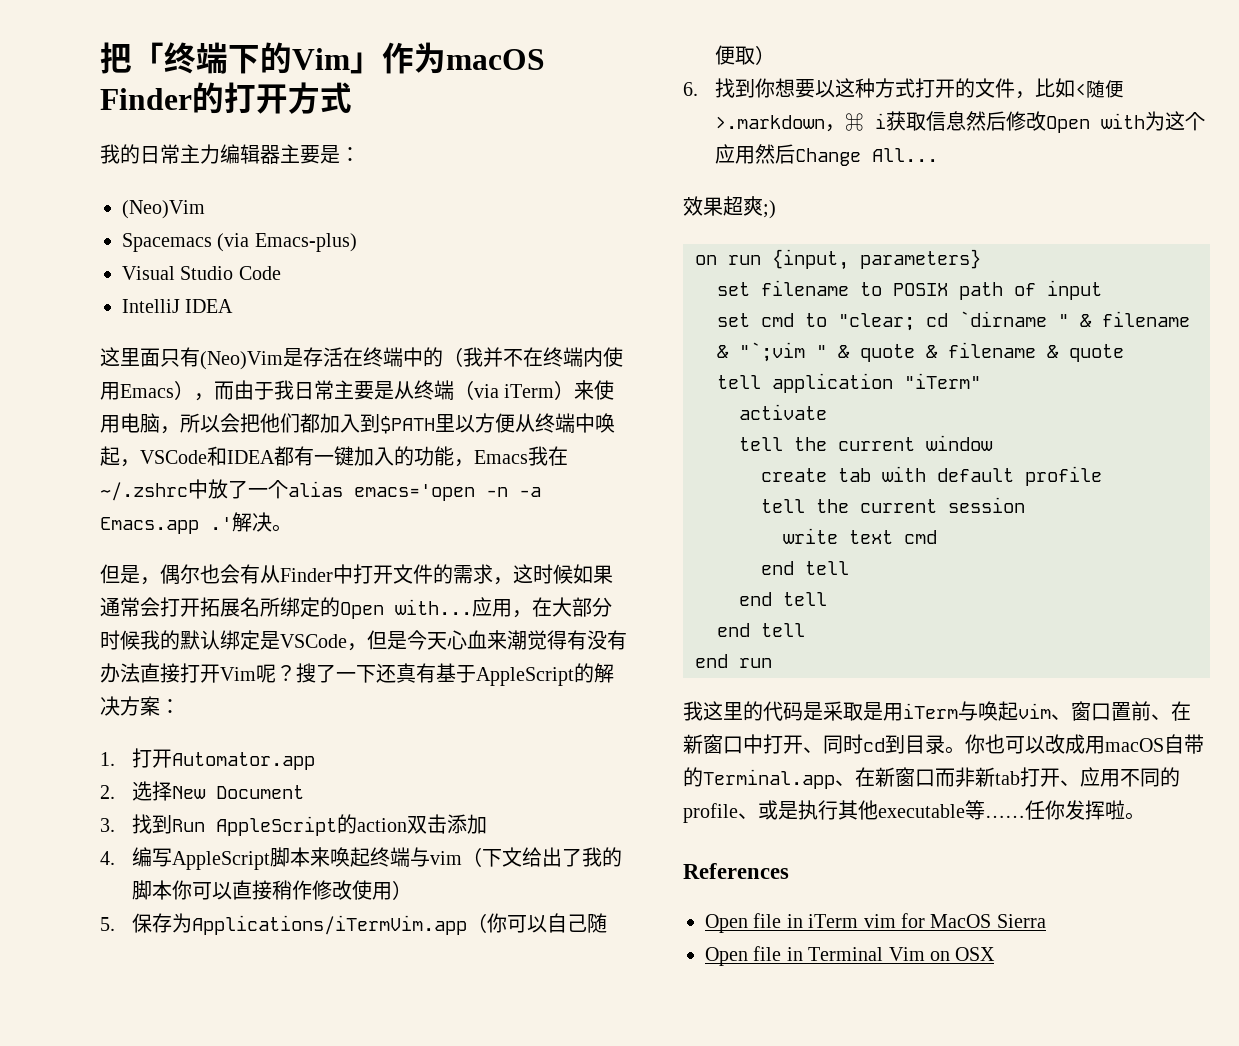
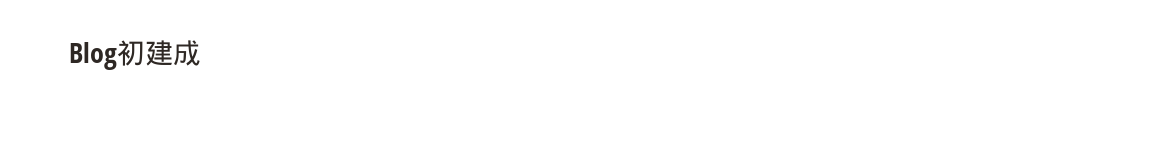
[100,42,545,74] [100,82,352,114] [100,144,360,164] [122,200,205,219] [122,233,357,252] [122,266,281,280] [122,299,234,313] [100,347,623,370] [100,380,615,401] [100,413,615,434] [100,446,568,467] [100,479,541,501] [100,512,292,534] [100,564,613,585] [100,597,612,619] [100,630,627,651] [100,663,614,686] [100,696,180,716] [100,748,316,770] [100,781,305,801] [100,814,488,836] [100,847,623,870] [132,880,413,900] [100,913,608,935] [715,45,776,65] [683,78,1125,99] [715,111,1206,133] [715,144,939,166] [683,196,776,219] [695,249,981,270] [717,280,1102,300] [717,311,1190,331] [717,342,1124,362] [717,373,981,393] [739,404,827,420] [739,435,993,451] [761,466,1102,486] [761,497,1025,513] [783,528,937,544] [761,561,849,575] [739,592,827,606] [717,623,805,637] [695,654,772,668] [683,701,1191,721] [683,734,1204,754] [683,767,1180,789] [683,800,1145,823] [683,863,789,879] [705,913,1046,933] [705,946,996,966] 把「终端下的Vim」作为macOS Finder的打开方式 // 我的日常主力编辑器主要是： // (Neo)Vim // Spacemacs (via Emacs-plus) // Visual Studio Code // IntelliJ IDEA // 这里面只有(Neo)Vim是存活在终端中的（我并不在终端内使用Emacs），而由于我日常主要是从终端（via iTerm）来使用电脑，所以会把他们都加入到$PATH里以方便从终端中唤起，VSCode和IDEA都有一键加入的功能，Emacs我在~/.zshrc中放了一个alias emacs='open -n -a Emacs.app .'解决。 // 但是，偶尔也会有从Finder中打开文件的需求，这时候如果通常会打开拓展名所绑定的Open with...应用，在大部分时候我的默认绑定是VSCode，但是今天心血来潮觉得有没有办法直接打开Vim呢？搜了一下还真有基于AppleScript的解决方案： // 1.打开Automator.app // 2.选择New Document // 3.找到Run AppleScript的action双击添加 // 4.编写AppleScript脚本来唤起终端与vim（下文给出了我的脚本你可以直接稍作修改使用） // 5.保存为Applications/iTermVim.app（你可以自己随便取） // 6.找到你想要以这种方式打开的文件，比如<随便>.markdown，⌘ i获取信息然后修改Open with为这个应用然后Change All... // 效果超爽;) // on run {input, parameters} // set filename to POSIX path of input // set cmd to "clear; cd `dirname " & filename & "`;vim " & quote & filename & quote // tell application "iTerm" // activate // tell the current window // create tab with default profile // tell the current session // write text cmd // end tell // end tell // end tell // end run // 我这里的代码是采取是用iTerm与唤起vim、窗口置前、在新窗口中打开、同时cd到目录。你也可以改成用macOS自带的Terminal.app、在新窗口而非新tab打开、应用不同的profile、或是执行其他executable等……任你发挥啦。 // References // Open file in iTerm vim for MacOS Sierra // Open file in Terminal Vim on OSX -> [69,40,201,70] Blog初建成

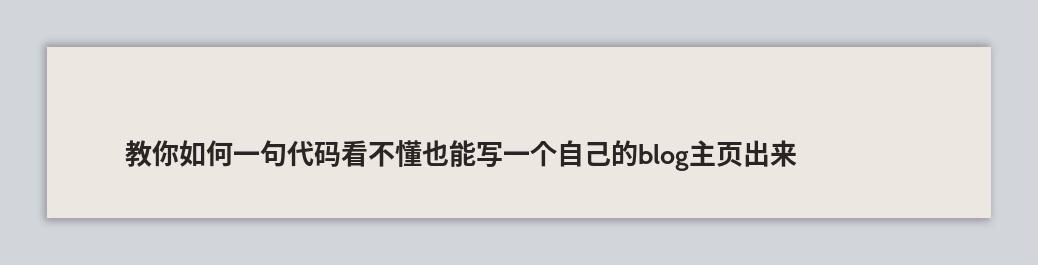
[69,40,201,70] Blog初建成 -> [125,140,797,171] 教你如何一句代码看不懂也能写一个自己的blog主页出来

